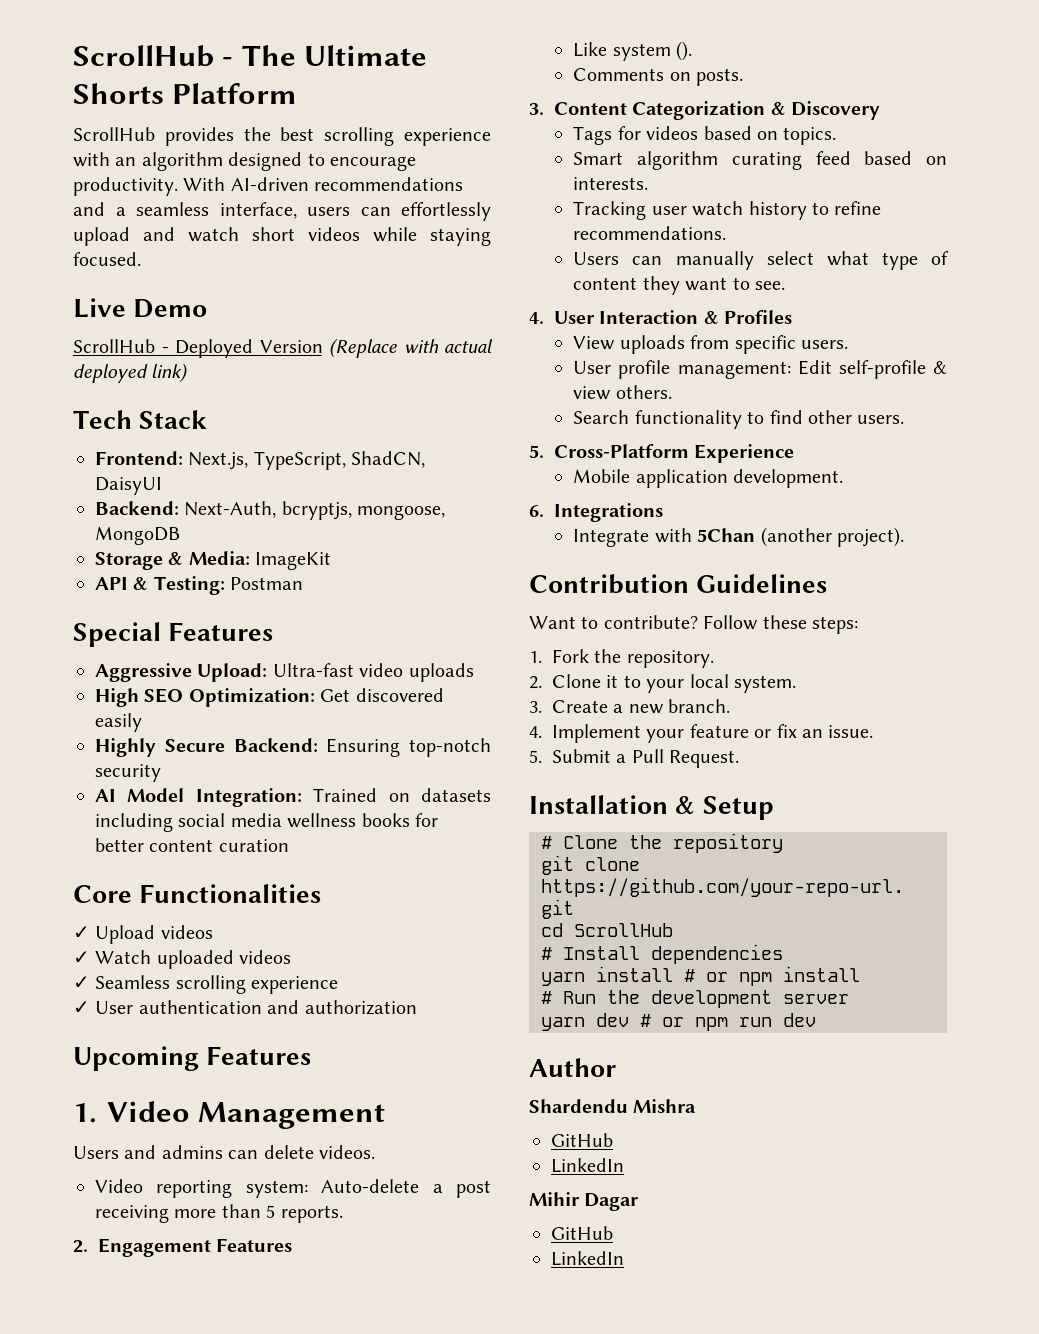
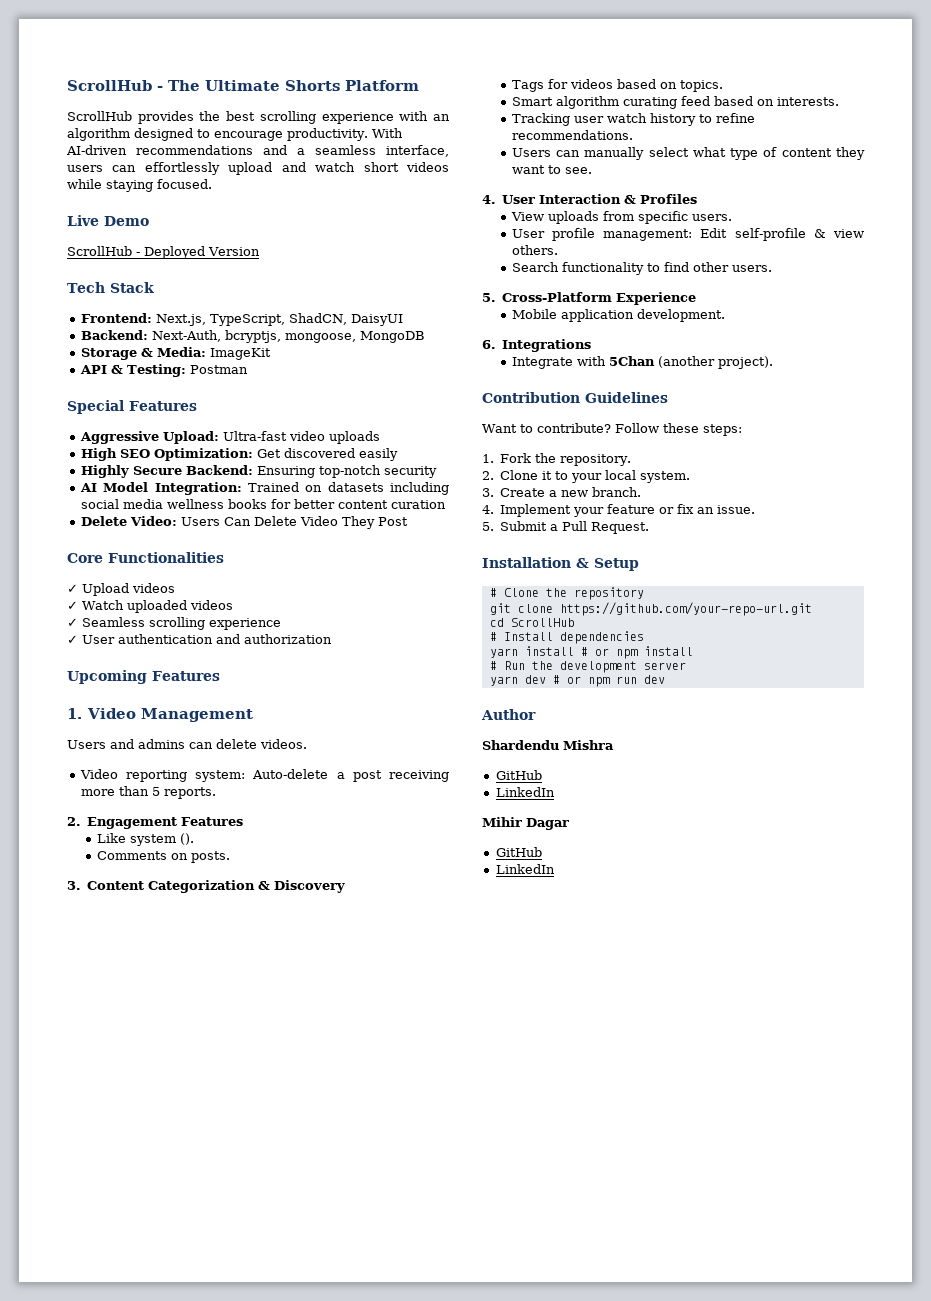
[329,338,493,358] [73,363,189,383] (Replace with actual deployed link) -> (260, 251) none
(289, 845) none -> [80,516,408,529] // Delete Video: Users Can Delete Video They Post

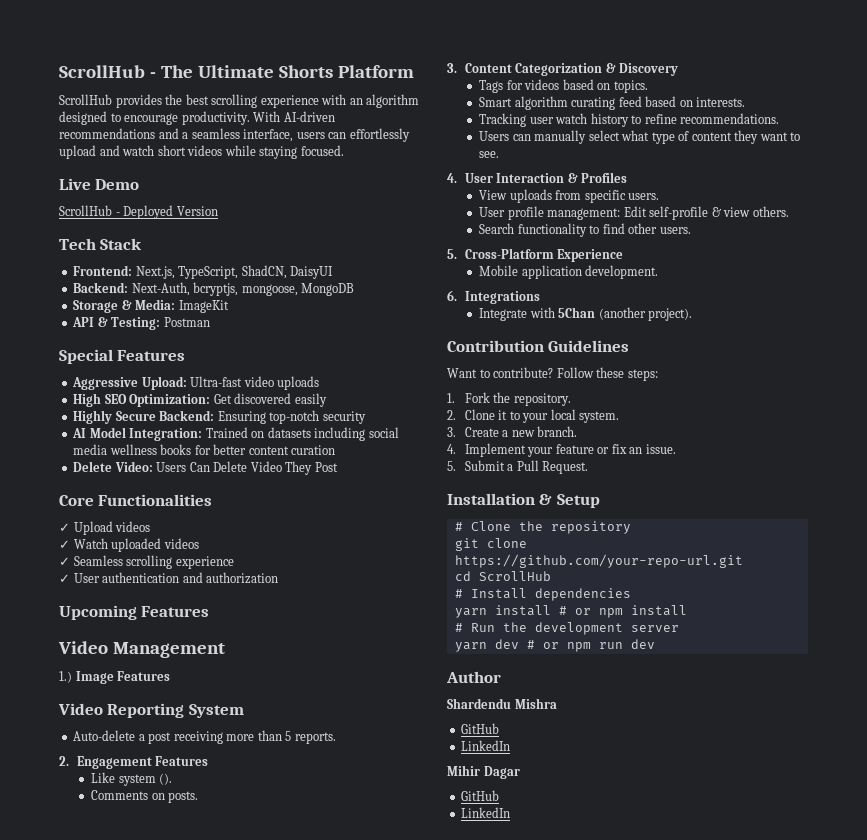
[67,708,82,719] 1. -> (210, 611) none
[67,739,307,749] [79,769,246,782] Users and admins can delete videos. // Video reporting system: -> [59,671,171,684] [58,703,244,718] 1.) Image Features // Video Reporting System //

